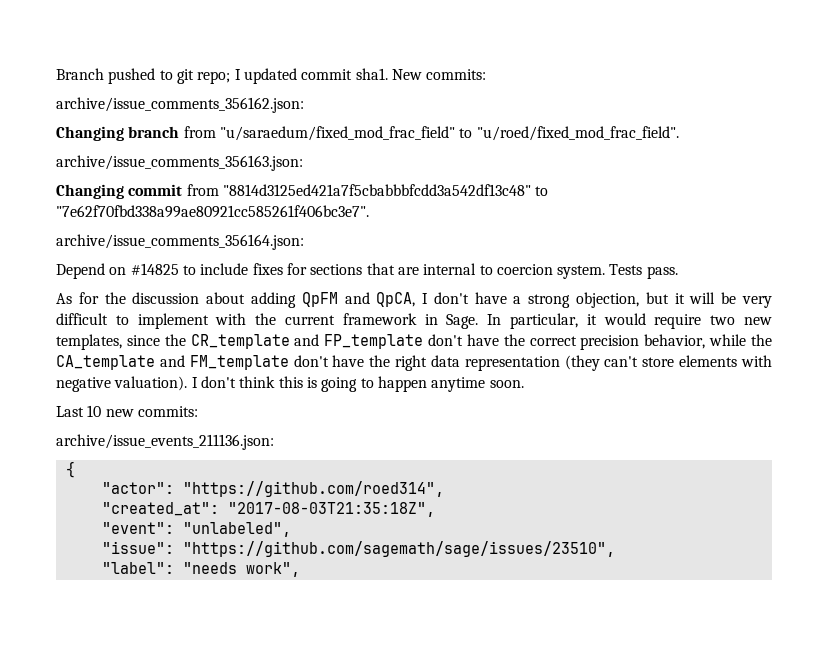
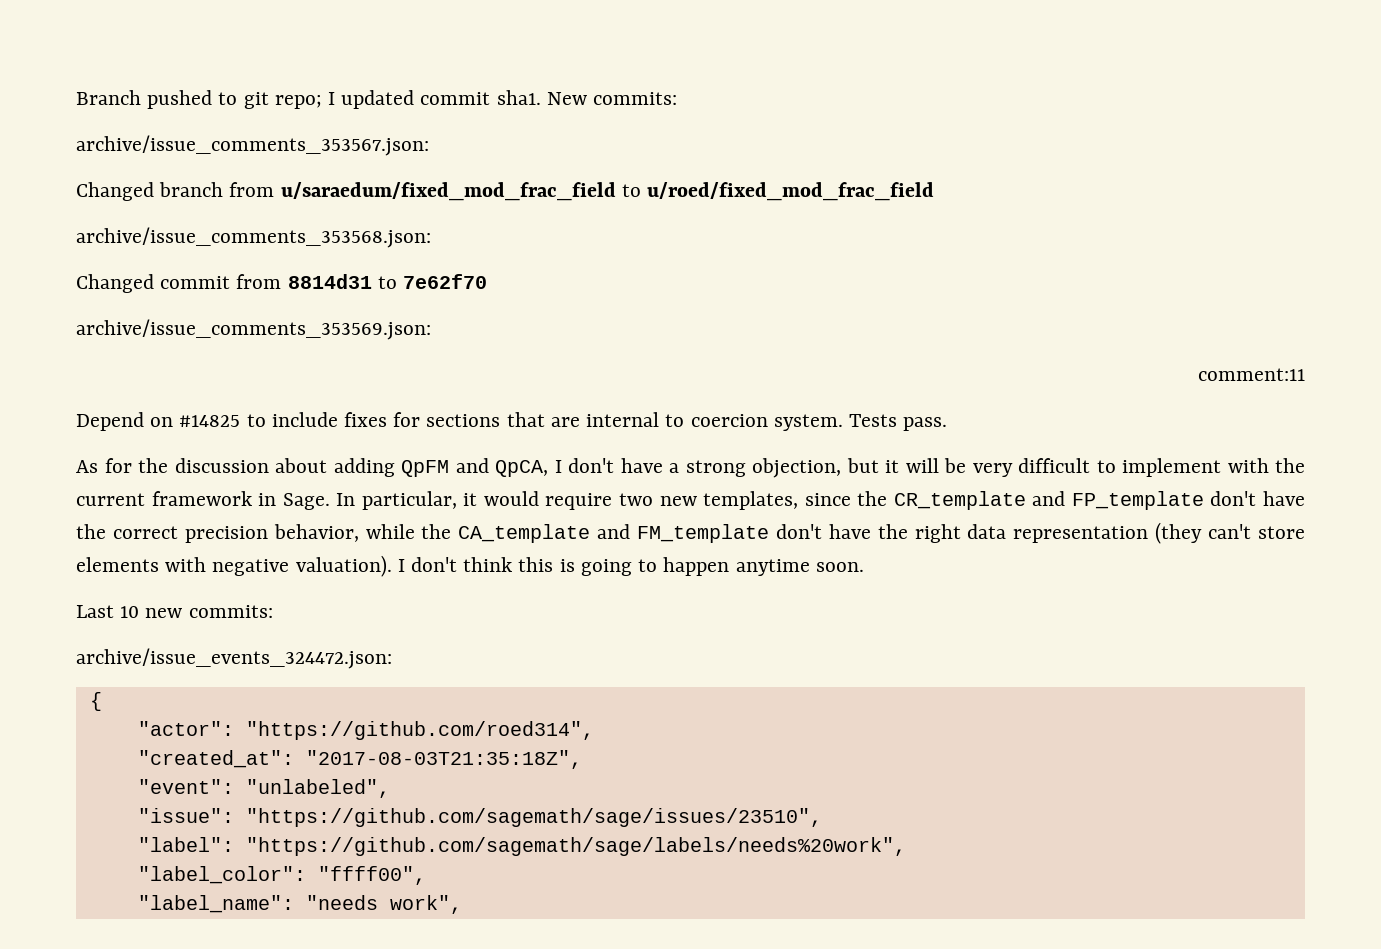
[56,97,304,113] [56,126,679,141] [56,155,303,171] [56,184,549,199] [56,205,369,218] [56,234,304,250] archive/issue_comments_356162.json: // Changing branch from "u/saraedum/fixed_mod_frac_field" to "u/roed/fixed_mod_frac_field". // archive/issue_comments_356163.json: // Changing commit from "8814d3125ed421a7f5cbabbbfcdd3a542df13c48" to "7e62f70fbd338a99ae80921cc585261f406bc3e7". // archive/issue_comments_356164.json: -> [76,135,429,156] [76,182,935,201] [76,227,431,248] [76,274,488,293] [76,319,431,340] [1198,368,1305,381] archive/issue_comments_353567.json: // Changed branch from u/saraedum/fixed_mod_frac_field to u/roed/fixed_mod_frac_field // archive/issue_comments_353568.json: // Changed commit from 8814d31 to 7e62f70 // archive/issue_comments_353569.json: // comment:11
[56,434,274,450] archive/issue_events_211136.json: -> [76,648,392,669] archive/issue_events_324472.json:
(174, 568) none -> [245,837,906,856] [137,866,426,885] [137,895,294,913] "https://github.com/sagemath/sage/labels/needs%20work", // "label_color": "ffff00", // "label_name":

